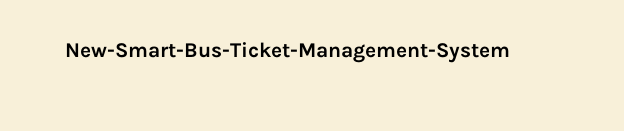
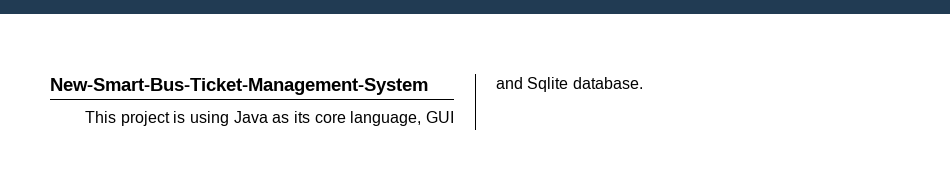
(510, 52) none -> [85,111,454,126] [496,77,643,92] // This project is using Java as its core language, GUI and Sqlite database.

